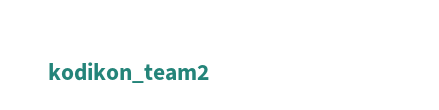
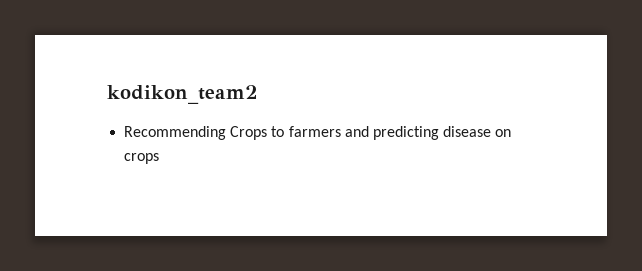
(209, 72) none -> [124,126,512,140] [124,153,160,164] // Recommending Crops to farmers and predicting disease on crops

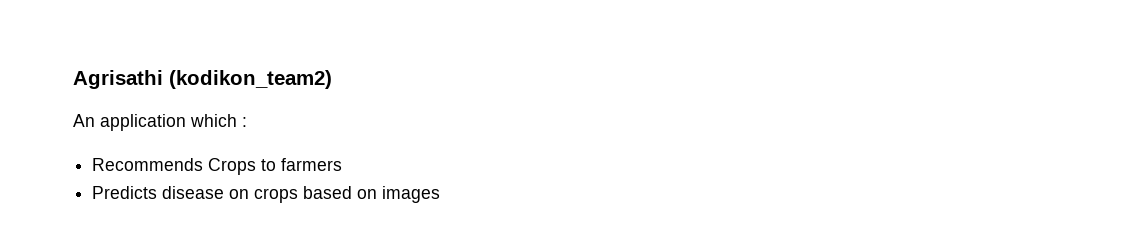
[107,85,258,104] [124,126,227,140] kodikon_team2 // Recommending -> [73,70,332,89] [73,114,247,131] [92,158,204,171] Agrisathi (kodikon_team2) // An application which : // Recommends
[344,126,439,140] and predicting -> [92,186,158,199] // Predicts
(160, 158) none -> [303,186,441,203] based on images

